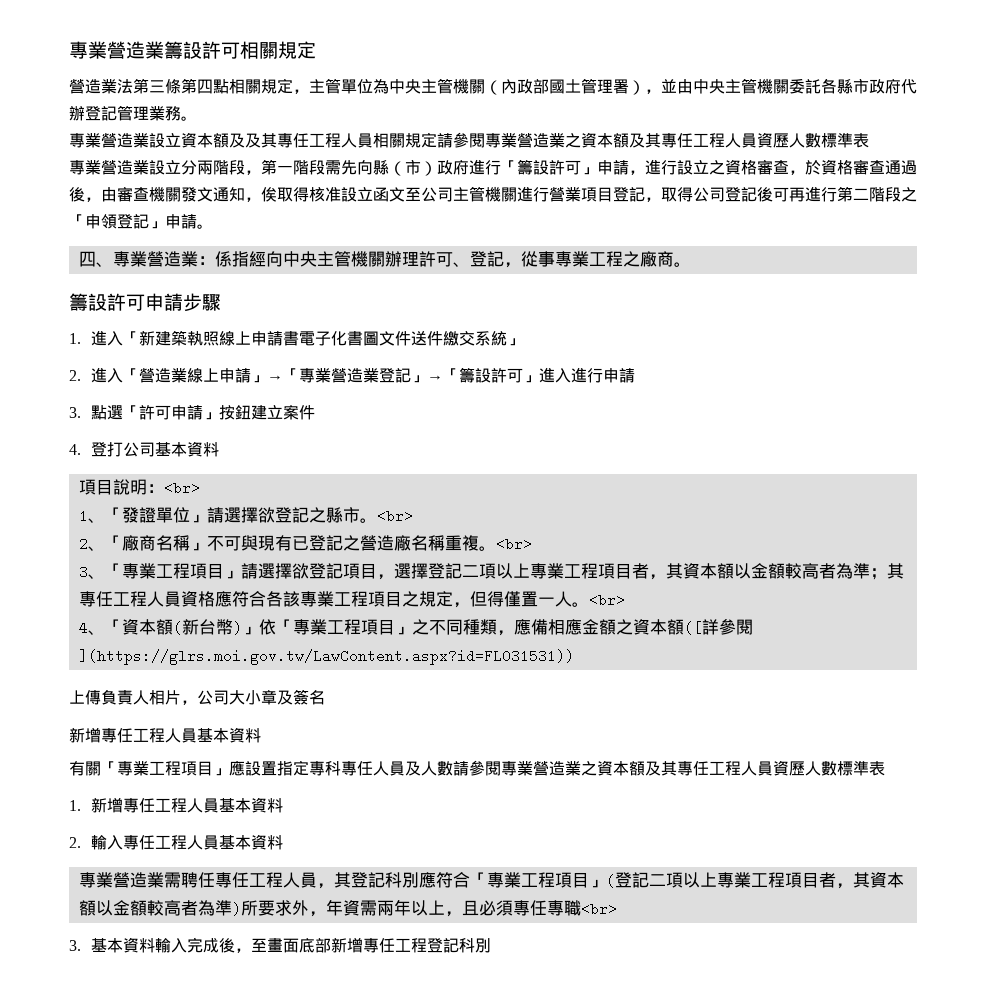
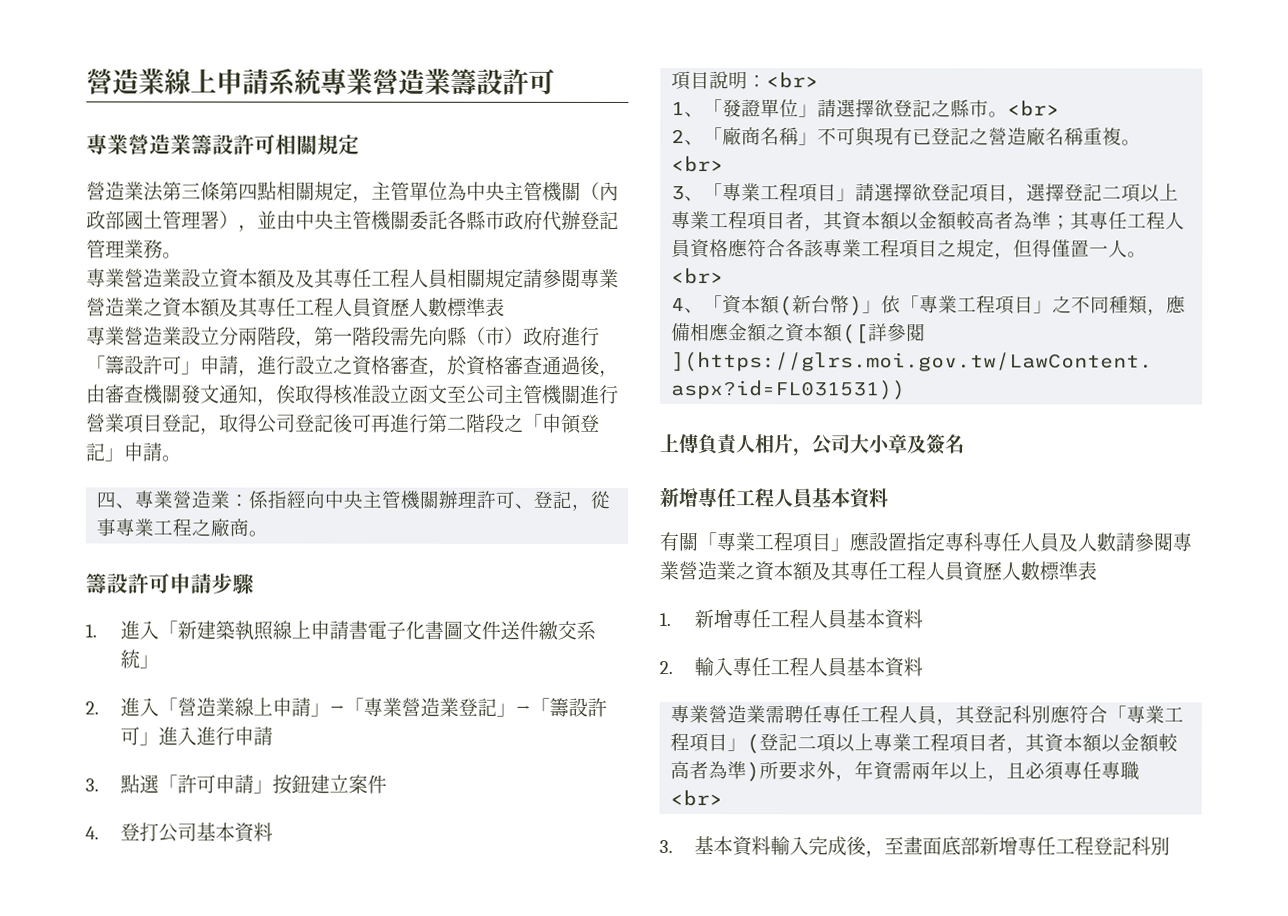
(69, 50) none -> [86,68,555,96] 營造業線上申請系統專業營造業籌設許可 //

